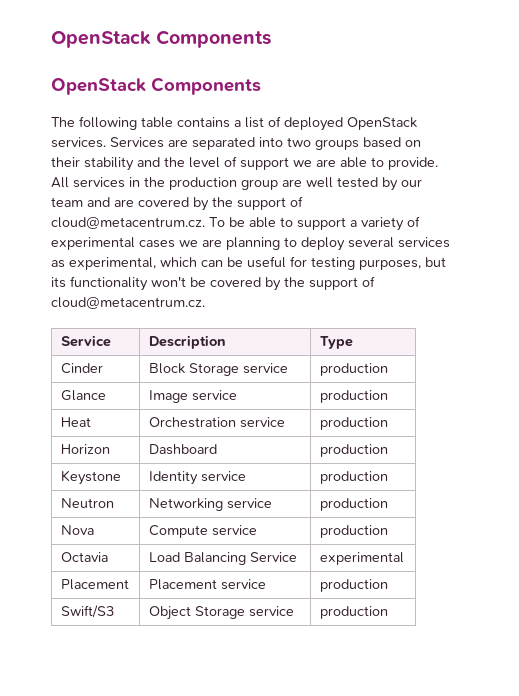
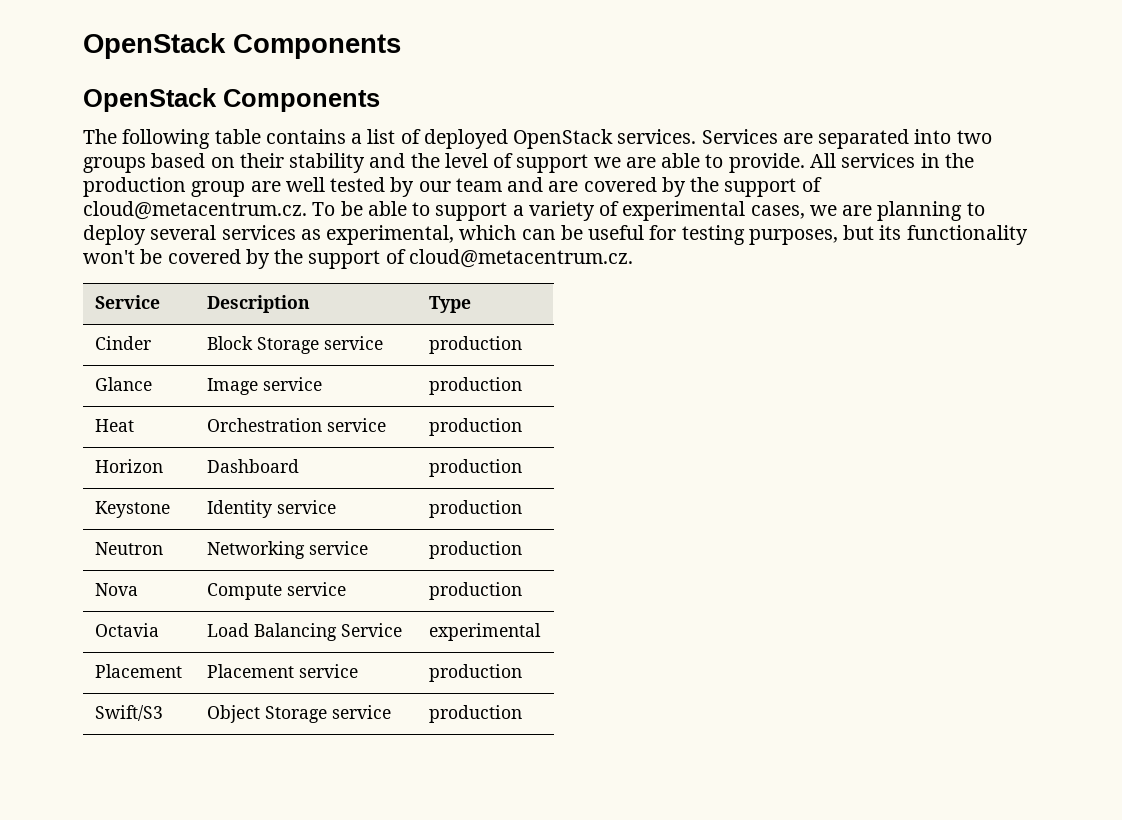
[139,240,175,248] cases -> [750,205,805,219] cases,

